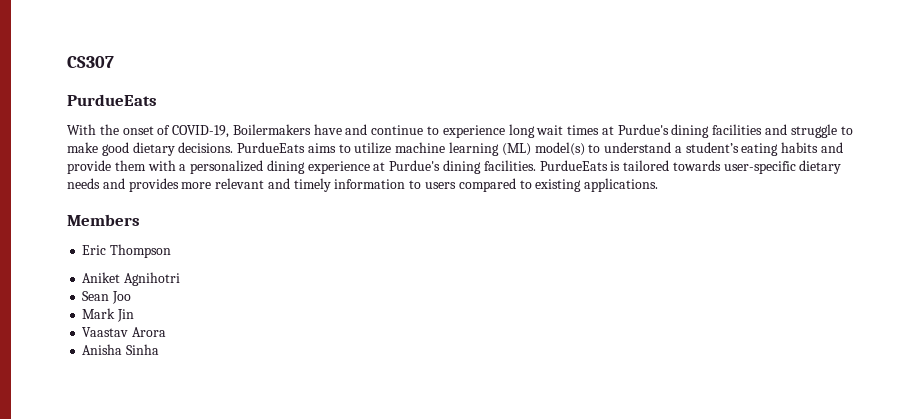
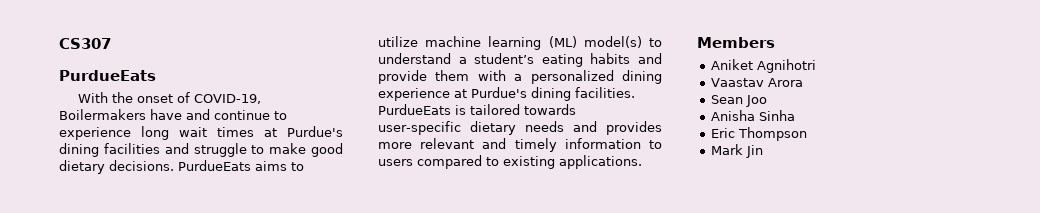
[82,244,172,258] // Eric Thompson -> (775, 42) none
(181, 279) none -> [711,78,804,87] // Vaastav Arora
[82,308,135,322] [82,327,167,337] [82,344,160,355] Mark Jin // Vaastav Arora // Anisha Sinha -> [711,110,796,121] [711,127,808,141] [711,144,764,158] Anisha Sinha // Eric Thompson // Mark Jin

